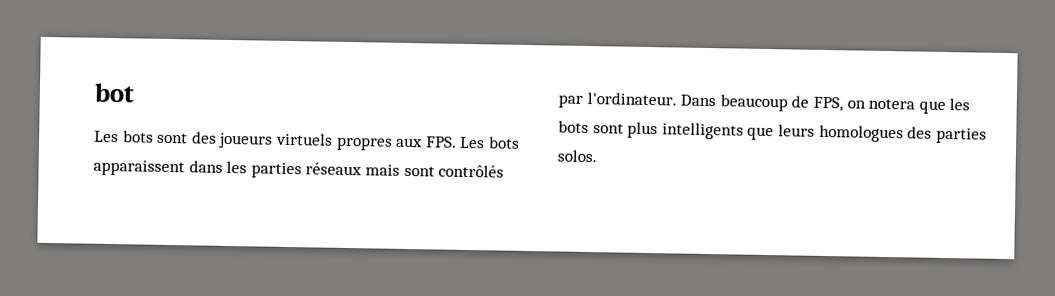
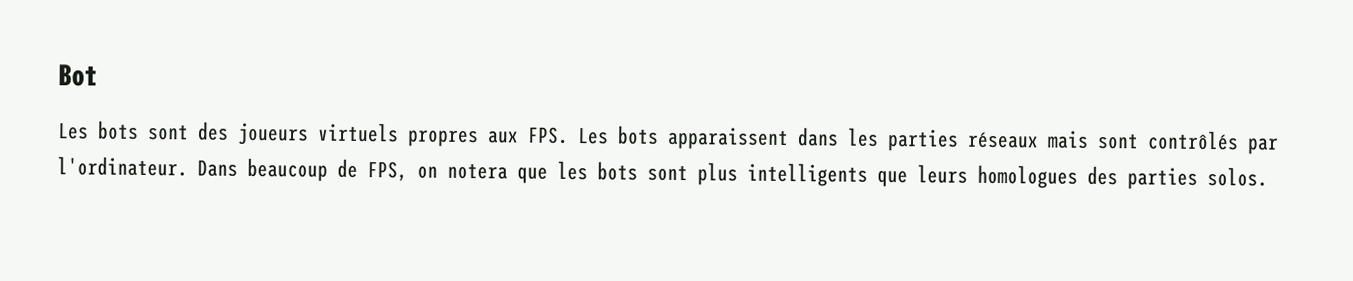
[94,82,135,103] bot -> [58,64,98,87] Bot

